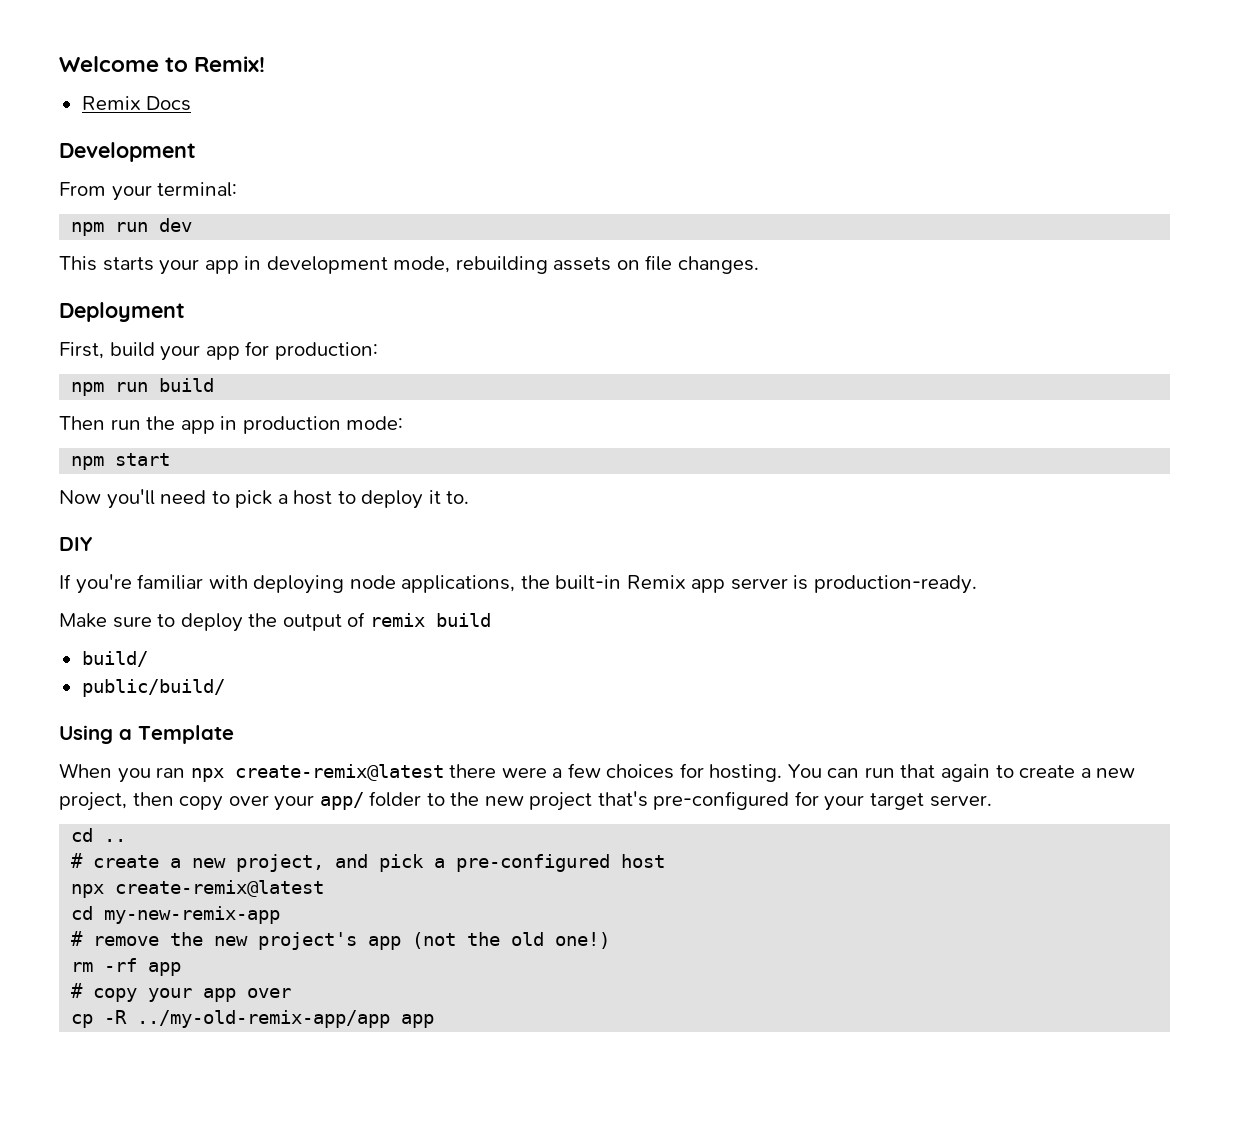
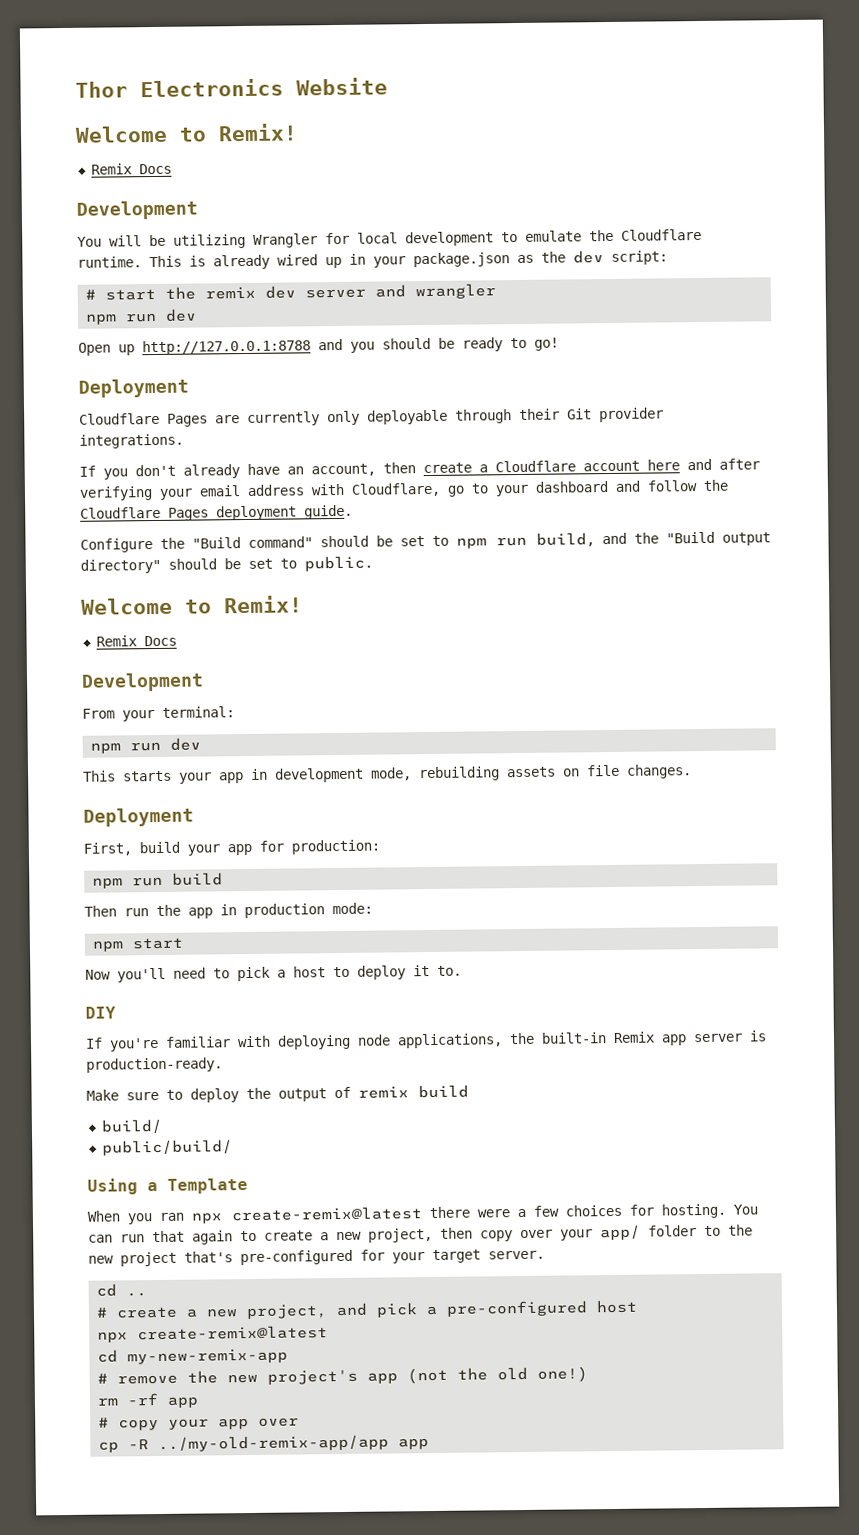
(59, 64) none -> [75,77,388,98] [75,123,298,143] [90,163,172,175] [76,200,198,220] [77,228,702,249] [77,250,668,270] [85,283,497,301] [85,308,198,325] [78,337,559,356] [78,378,189,398] [79,407,664,427] [79,433,184,449] [79,458,760,480] [79,479,728,501] [80,504,353,521] [80,531,771,553] [80,555,373,574] Thor Electronics Website // Welcome to Remix! // Remix Docs // Development // You will be utilizing Wrangler for local development to emulate the Cloudflare runtime. This is already wired up in your package.json as the dev script: // # start the remix dev server and wrangler // npm run dev // Open up http://127.0.0.1:8788 and you should be ready to go! // Deployment // Cloudflare Pages are currently only deployable through their Git provider integrations. // If you don't already have an account, then create a Cloudflare account here and after verifying your email address with Cloudflare, go to your dashboard and follow the Cloudflare Pages deployment guide. // Configure the "Build command" should be set to npm run build, and the "Build output directory" should be set to public. //

